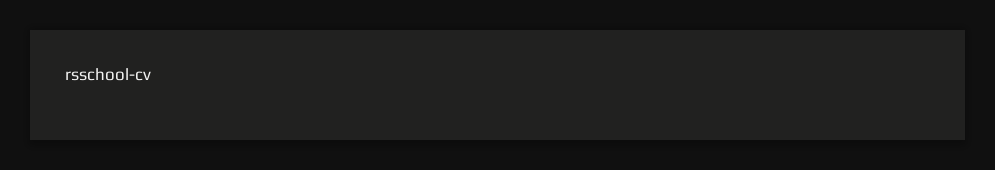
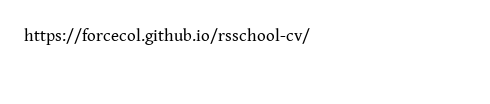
[65,68,151,81] rsschool-cv -> [24,28,310,45] https://forcecol.github.io/rsschool-cv/

